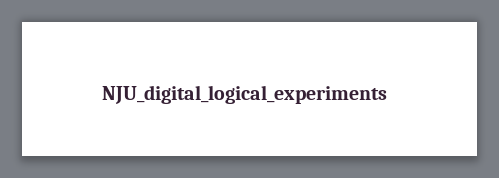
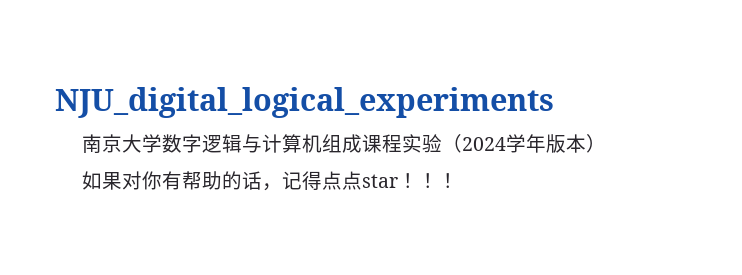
(387, 94) none -> [81,134,606,153] [81,171,458,191] // 南京大学数字逻辑与计算机组成课程实验（2024学年版本） // 如果对你有帮助的话，记得点点star！！！

